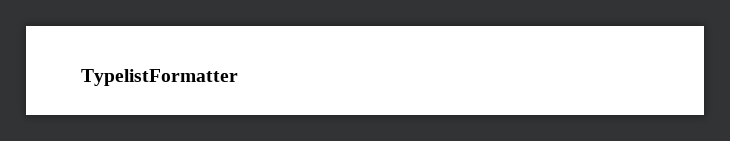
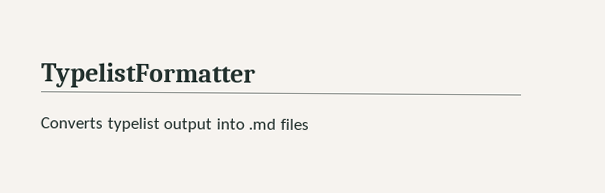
(238, 77) none -> [40,117,309,133] // Converts typelist output into .md files

